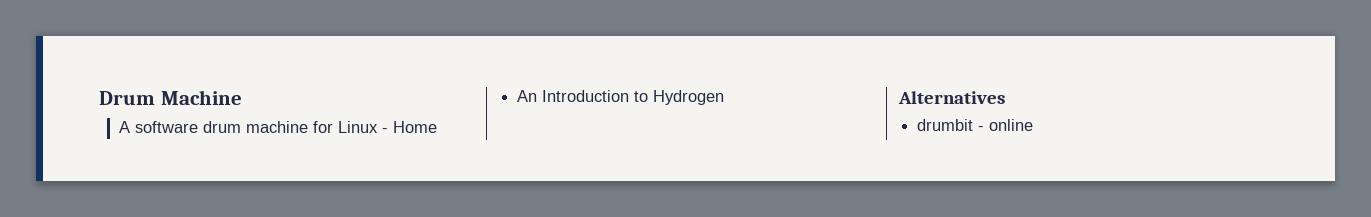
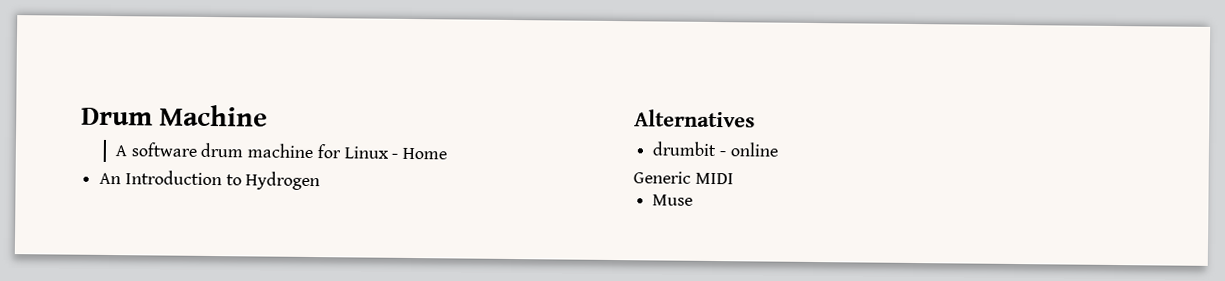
(1034, 125) none -> [633,171,734,185] [652,194,694,206] // Generic MIDI // Muse

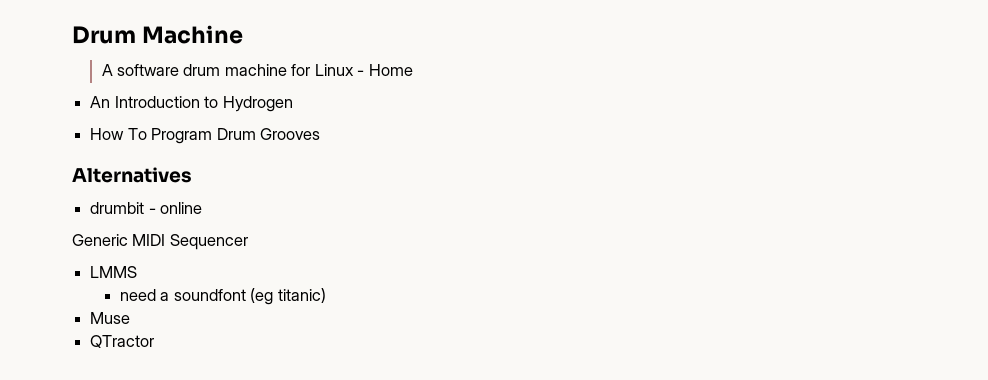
(321, 181) none -> [90,128,320,144] // How To Program Drum Grooves
(734, 178) none -> [169,234,248,250] [90,266,138,278] [119,288,326,305] Sequencer // LMMS // need a soundfont (eg titanic)
(694, 200) none -> [90,335,155,348] // QTractor

